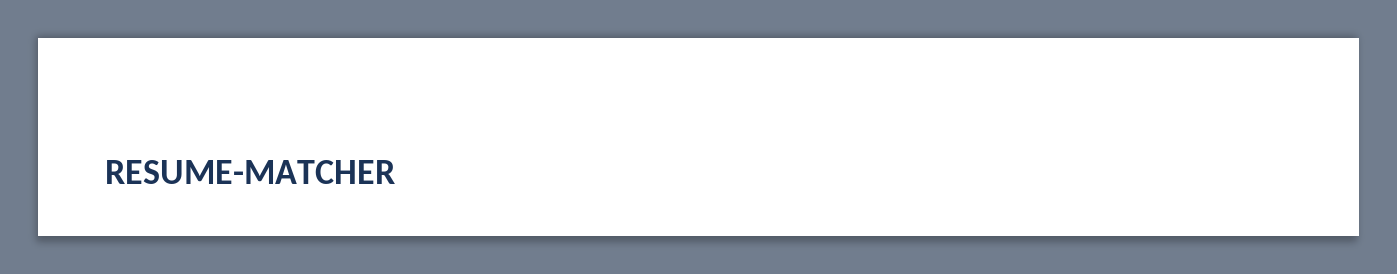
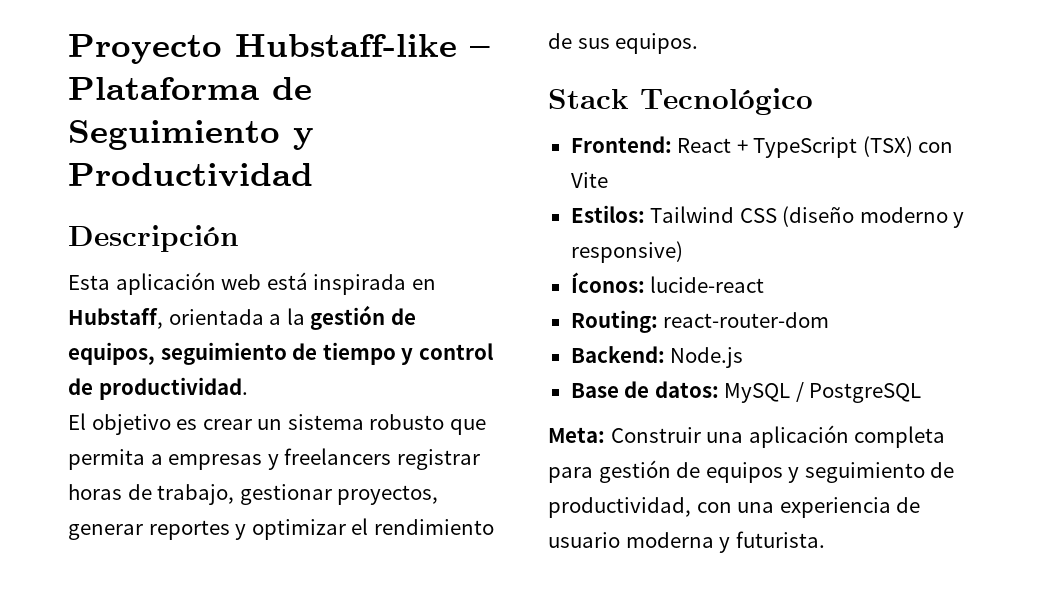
[105,160,395,184] RESUME-MATCHER -> [68,34,490,64] [68,77,312,100] [68,120,314,150] [68,163,313,187] [68,225,239,252] [68,272,436,295] [68,305,416,330] [68,342,493,365] [68,377,248,400] [68,413,486,435] [68,448,480,470] [68,484,439,505] [68,518,494,540] [548,33,699,54] [548,88,813,115] [570,136,954,158] [570,172,608,188] [570,205,965,228] [570,241,683,263] [570,272,765,293] [570,310,830,333] [570,346,744,368] [570,381,922,403] [548,425,946,448] [548,460,955,483] [548,497,921,518] [548,531,825,553] Proyecto Hubstaff-like – Plataforma de Seguimiento y Productividad // Descripción // Esta aplicación web está inspirada en Hubstaff, orientada a la gestión de equipos, seguimiento de tiempo y control de productividad. // El objetivo es crear un sistema robusto que permita a empresas y freelancers registrar horas de trabajo, gestionar proyectos, generar reportes y optimizar el rendimiento de sus equipos. // Stack Tecnológico // Frontend: React + TypeScript (TSX) con Vite // Estilos: Tailwind CSS (diseño moderno y responsive) // Íconos: lucide-react // Routing: react-router-dom // Backend: Node.js // Base de datos: MySQL / PostgreSQL // Meta: Construir una aplicación completa para gestión de equipos y seguimiento de productividad, con una experiencia de usuario moderna y futurista.

